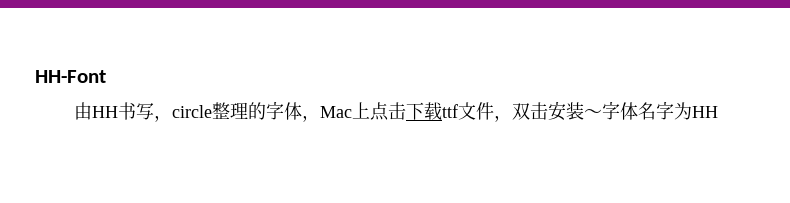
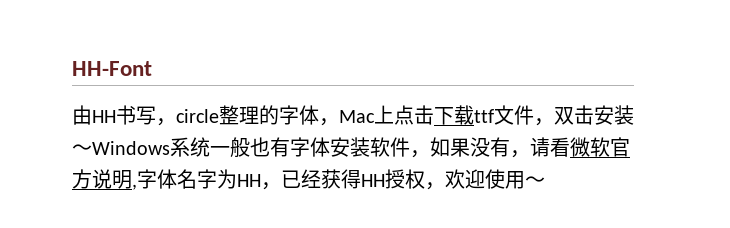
[601,101,718,120] 字体名字为HH -> [92,137,630,158] [72,169,545,190] Windows系统一般也有字体安装软件，如果没有，请看微软官方说明,字体名字为HH，已经获得HH授权，欢迎使用～

